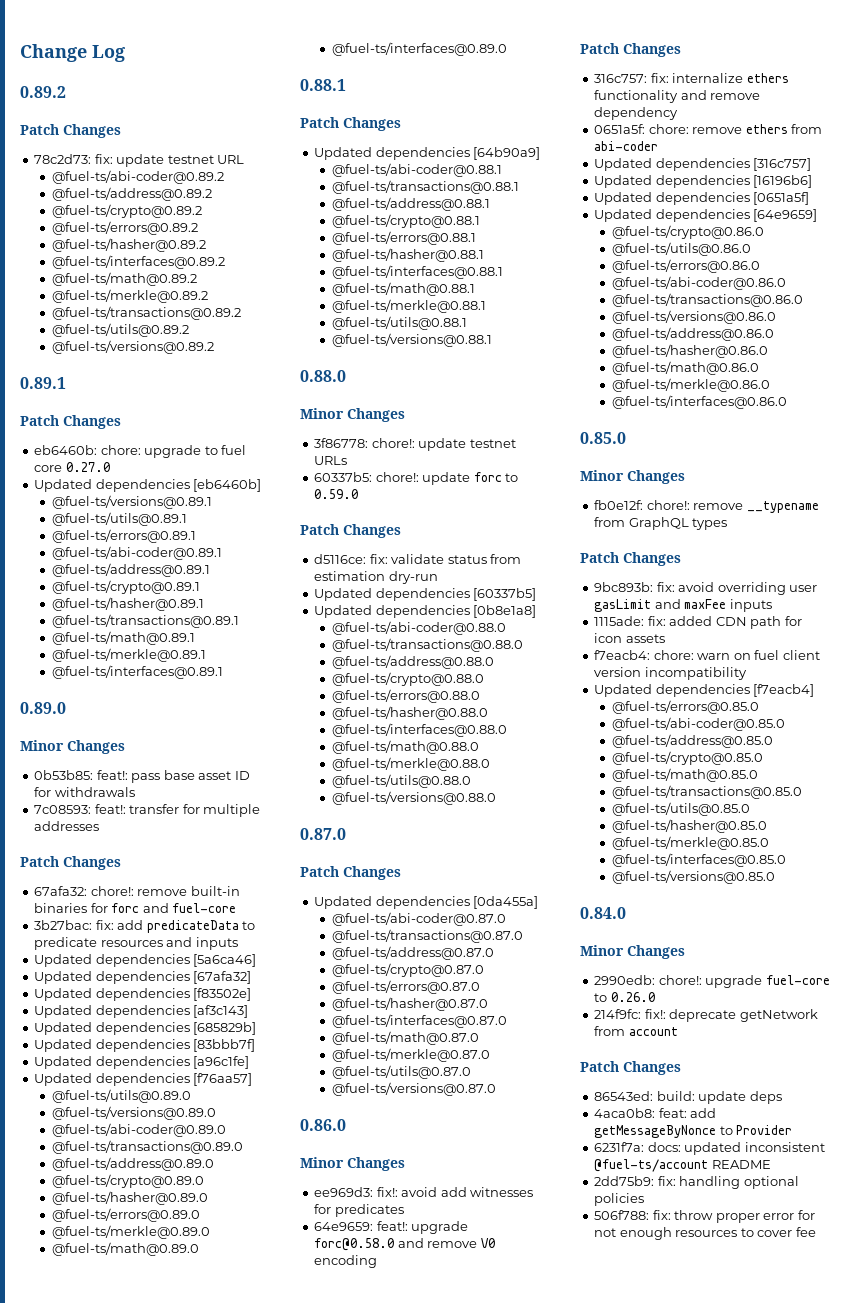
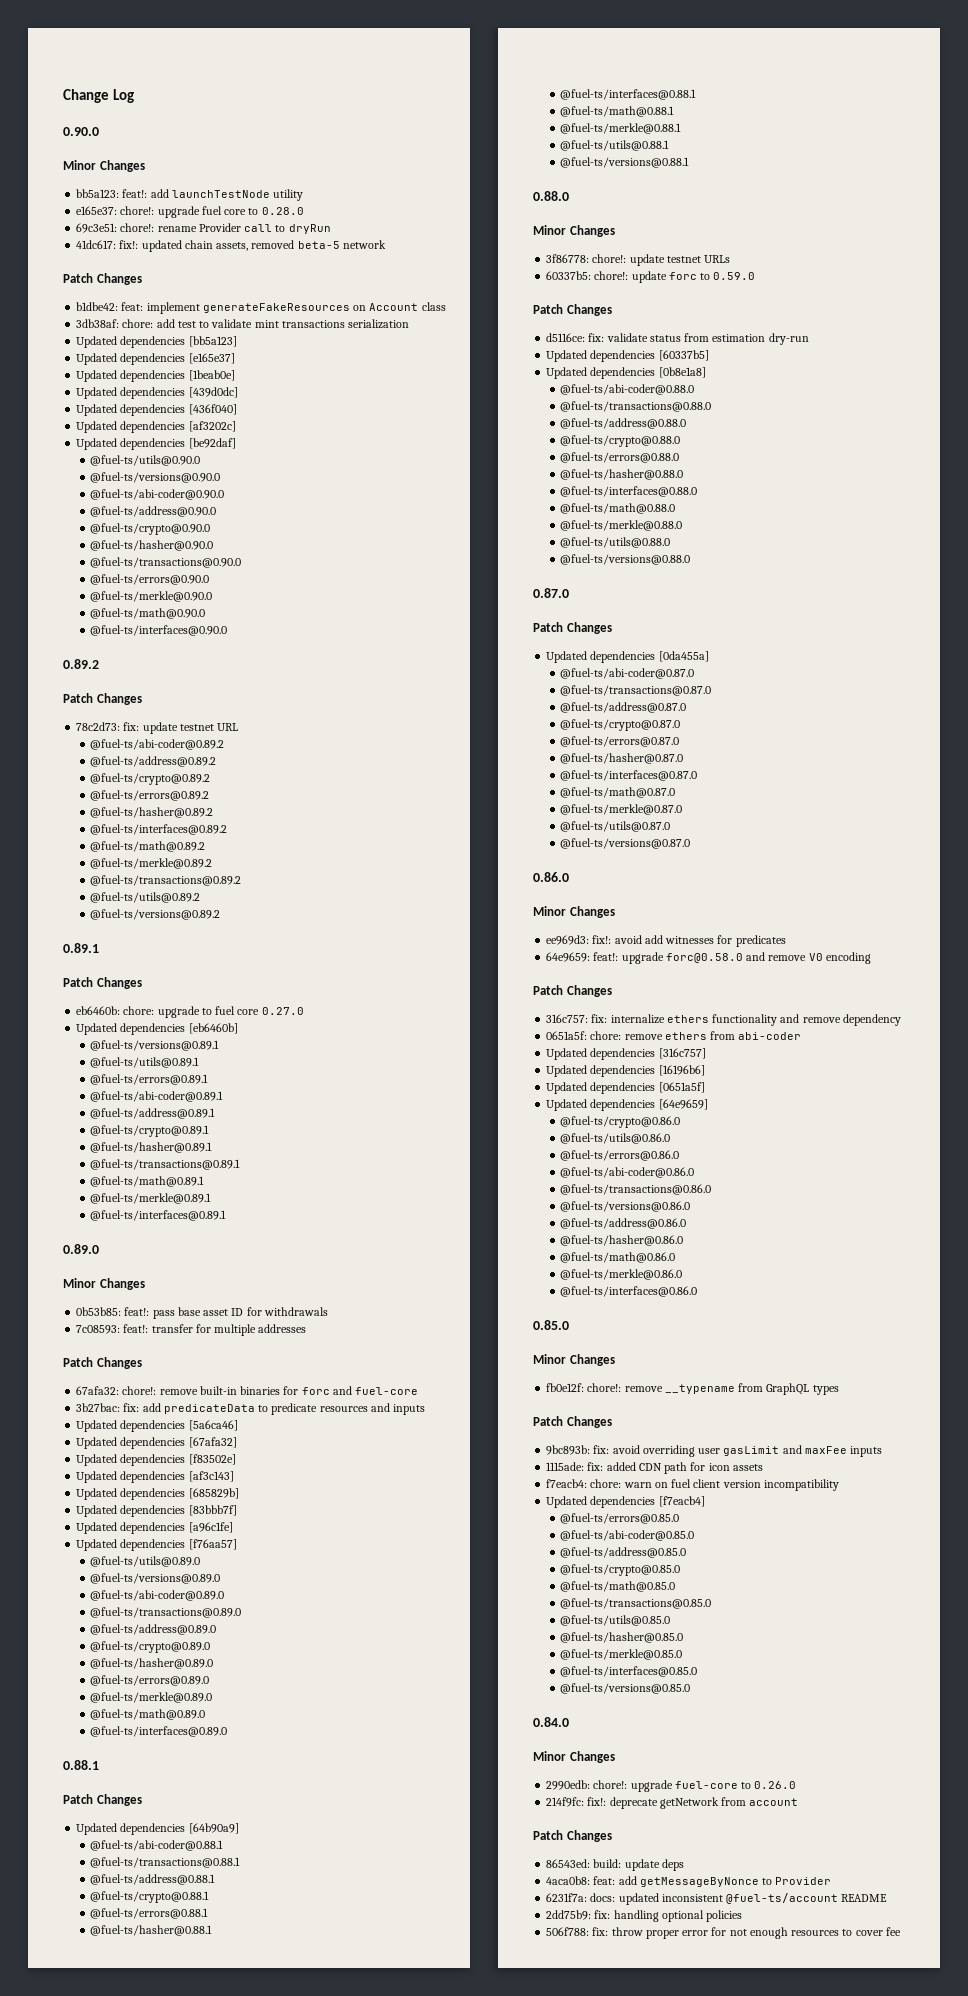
(125, 53) none -> [63,127,99,136] [63,160,145,172] [76,189,304,201] [76,206,304,218] [76,223,331,234] [76,240,386,252] [63,273,142,285] [76,302,446,314] [76,319,410,329] [76,336,237,348] [76,353,235,365] [76,370,235,382] [76,387,238,399] [76,404,237,416] [76,421,236,433] [76,438,236,450] [90,455,201,466] [90,472,221,483] [90,489,225,500] [90,506,217,517] [90,523,211,535] [90,540,214,551] [90,557,242,568] [90,574,210,585] [90,591,213,602] [90,608,206,619] [90,625,228,636] // 0.90.0 // Minor Changes // bb5a123: feat!: add launchTestNode utility // e165e37: chore!: upgrade fuel core to 0.28.0 // 69c3e51: chore!: rename Provider call to dryRun // 41dc617: fix!: updated chain assets, removed beta-5 network // Patch Changes // b1dbe42: feat: implement generateFakeResources on Account class // 3db38af: chore: add test to validate mint transactions serialization // Updated dependencies [bb5a123] // Updated dependencies [e165e37] // Updated dependencies [1beab0e] // Updated dependencies [439d0dc] // Updated dependencies [436f040] // Updated dependencies [af3202c] // Updated dependencies [be92daf] // @fuel-ts/utils@0.90.0 // @fuel-ts/versions@0.90.0 // @fuel-ts/abi-coder@0.90.0 // @fuel-ts/address@0.90.0 // @fuel-ts/crypto@0.90.0 // @fuel-ts/hasher@0.90.0 // @fuel-ts/transactions@0.90.0 // @fuel-ts/errors@0.90.0 // @fuel-ts/merkle@0.90.0 // @fuel-ts/math@0.90.0 // @fuel-ts/interfaces@0.90.0

